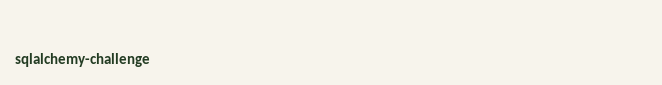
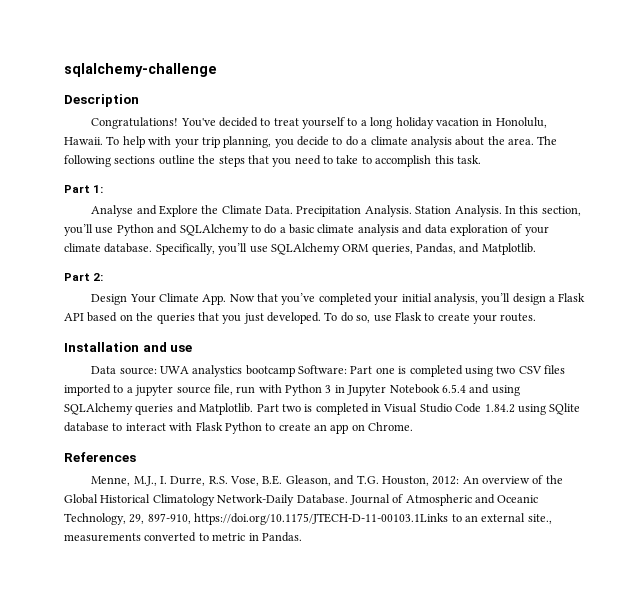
(150, 60) none -> [64,94,139,107] [91,117,547,129] [64,136,558,148] [64,155,481,167] [64,185,104,193] [91,205,581,217] [64,224,549,236] [64,243,536,255] [64,273,104,281] [91,293,586,305] [64,312,537,324] [64,342,193,352] [91,365,566,377] [64,384,520,396] [64,403,581,415] [64,422,414,434] [64,452,136,462] [91,475,563,486] [64,494,539,506] [64,513,552,525] [64,532,302,542] // Description // Congratulations! You've decided to treat yourself to a long holiday vacation in Honolulu, Hawaii. To help with your trip planning, you decide to do a climate analysis about the area. The following sections outline the steps that you need to take to accomplish this task. // Part 1: // Analyse and Explore the Climate Data. Precipitation Analysis. Station Analysis. In this section, you’ll use Python and SQLAlchemy to do a basic climate analysis and data exploration of your climate database. Specifically, you’ll use SQLAlchemy ORM queries, Pandas, and Matplotlib. // Part 2: // Design Your Climate App. Now that you’ve completed your initial analysis, you’ll design a Flask API based on the queries that you just developed. To do so, use Flask to create your routes. // Installation and use // Data source: UWA analystics bootcamp Software: Part one is completed using two CSV files imported to a jupyter source file, run with Python 3 in Jupyter Notebook 6.5.4 and using SQLAlchemy queries and Matplotlib. Part two is completed in Visual Studio Code 1.84.2 using SQlite database to interact with Flask Python to create an app on Chrome. // References // Menne, M.J., I. Durre, R.S. Vose, B.E. Gleason, and T.G. Houston, 2012: An overview of the Global Historical Climatology Network-Daily Database. Journal of Atmospheric and Oceanic Technology, 29, 897-910, https://doi.org/10.1175/JTECH-D-11-00103.1Links to an external site., measurements converted to metric in Pandas.

